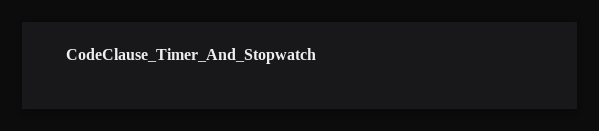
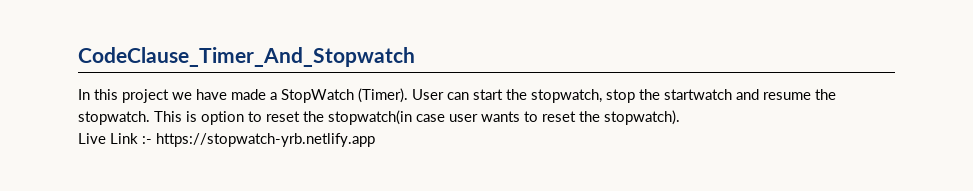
(316, 56) none -> [78,88,836,103] [78,110,680,125] [78,133,375,147] // In this project we have made a StopWatch (Timer). User can start the stopwatch, stop the startwatch and resume the stopwatch. This is option to reset the stopwatch(in case user wants to reset the stopwatch). // Live Link :- https://stopwatch-yrb.netlify.app

